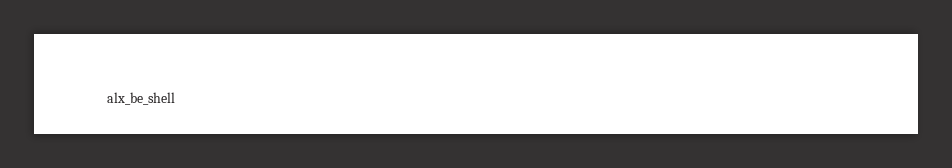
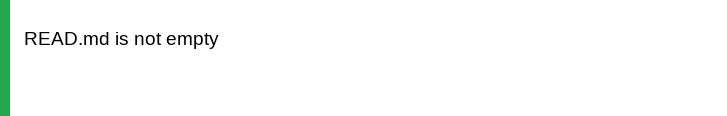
[107,92,175,105] alx_be_shell -> [24,32,220,49] READ.md is not empty

